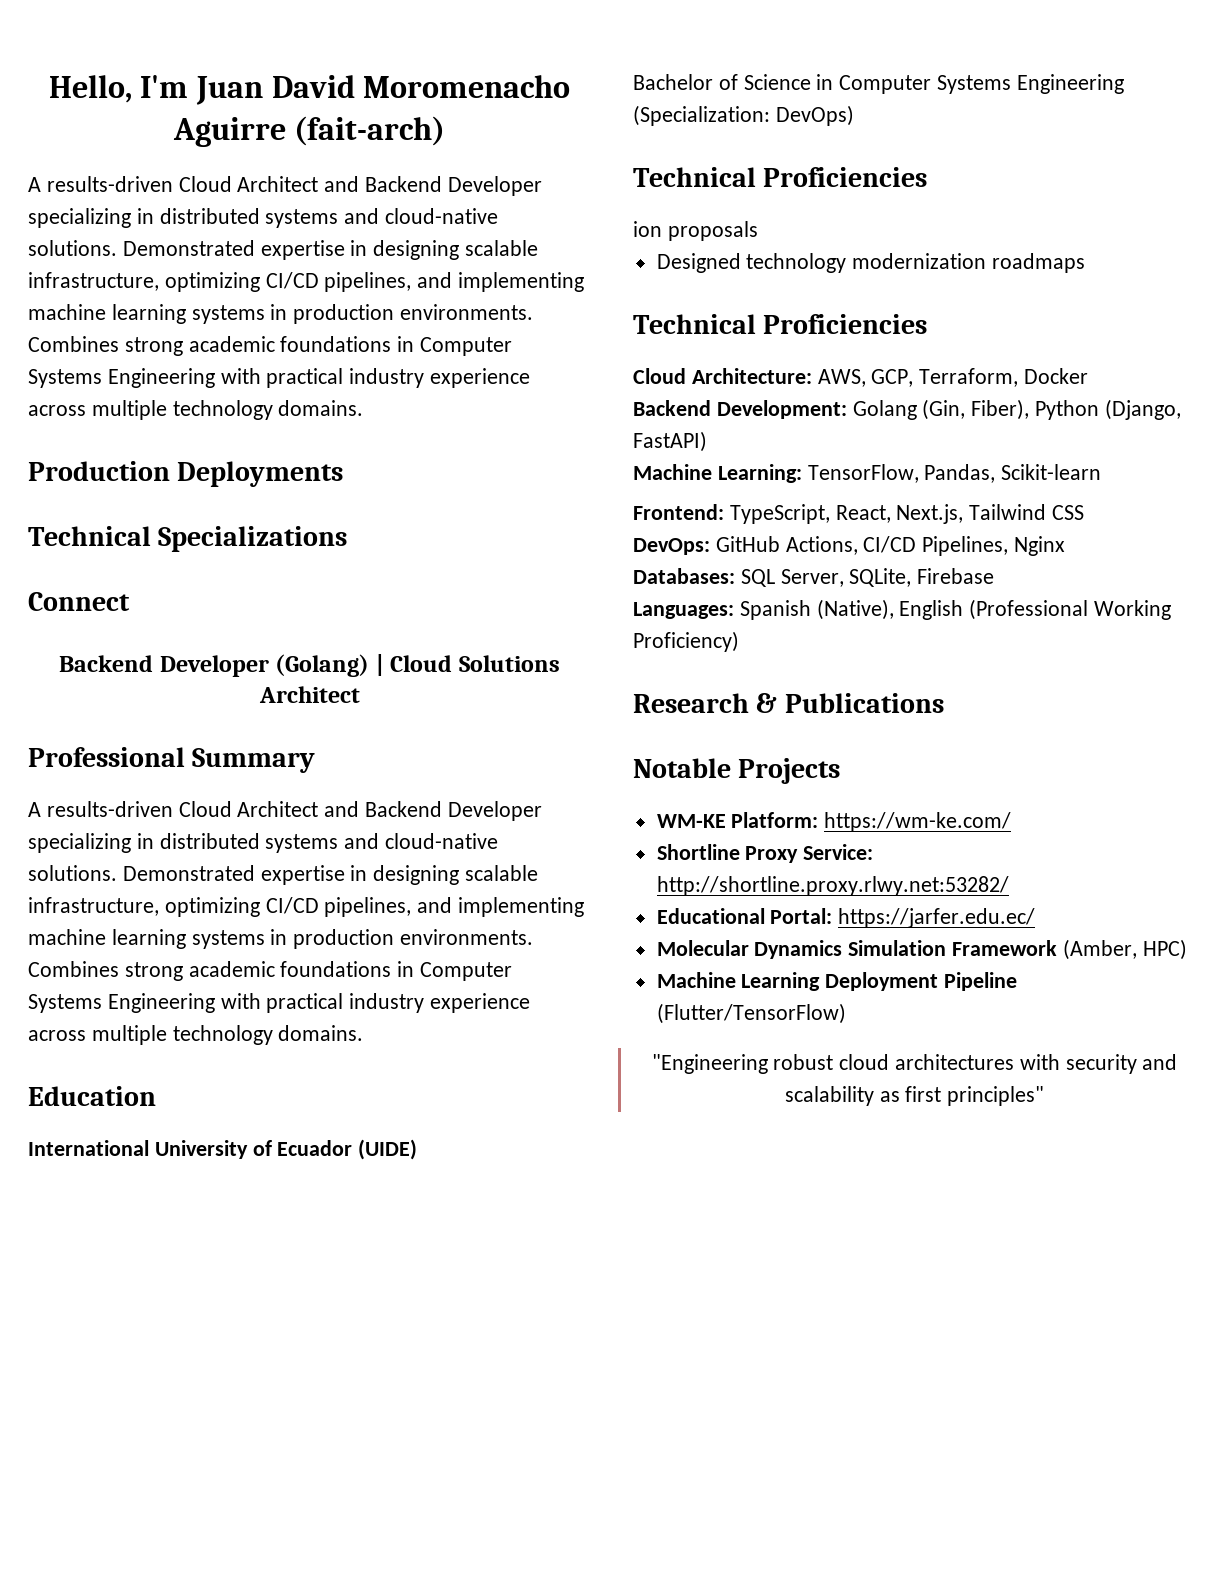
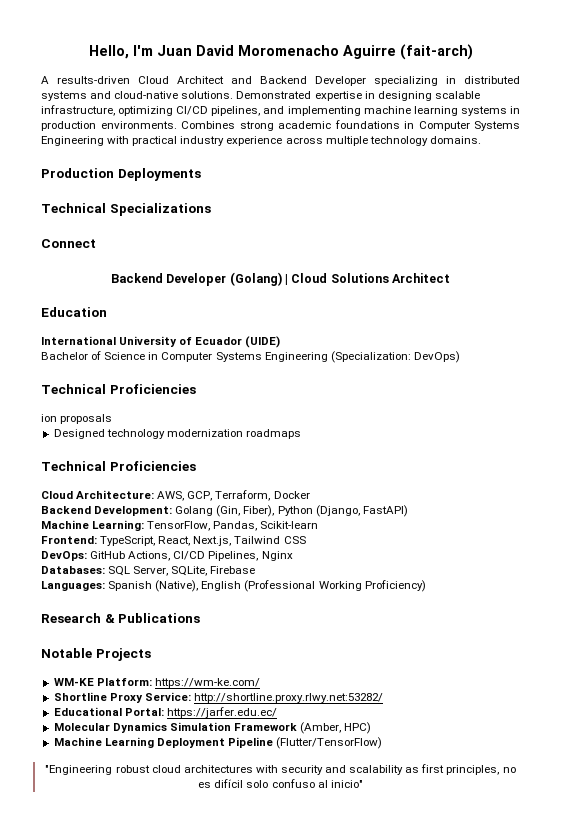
[28,747,316,773] [28,801,542,821] [28,833,499,853] [28,865,539,885] [28,897,585,917] [28,929,534,949] [28,961,513,981] [28,993,531,1013] [28,1025,364,1045] // Professional Summary // A results-driven Cloud Architect and Backend Developer specializing in distributed systems and cloud-native solutions. Demonstrated expertise in designing scalable infrastructure, optimizing CI/CD pipelines, and implementing machine learning systems in production environments. Combines strong academic foundations in Computer Systems Engineering with practical industry experience across multiple technology domains. -> (451, 278) none
[947,1086,1045,1106] principles" -> [446,765,516,775] [198,779,363,788] principles, no es difícil solo confuso al inicio"

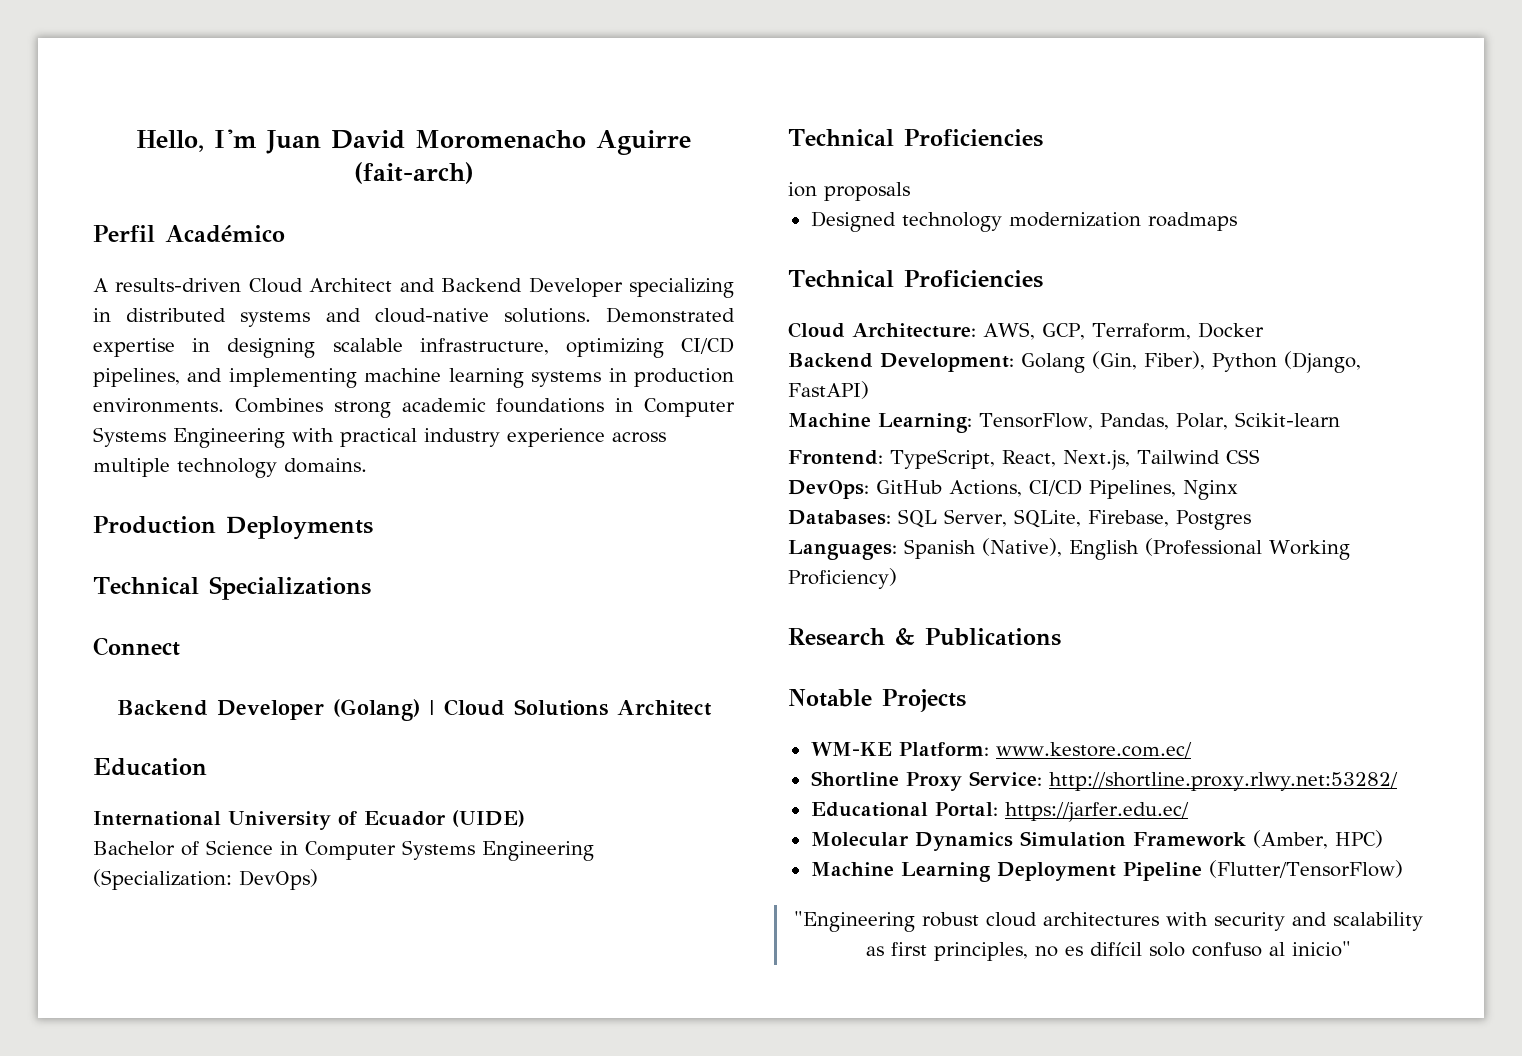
(473, 52) none -> [93,225,285,243] // Perfil Académico
(258, 526) none -> [1175,413,1228,430] Polar,
[210,566,256,574] Firebase -> [1087,510,1251,530] Firebase, Postgres
[154,678,260,688] https://wm-ke.com/ -> [995,742,1192,758] www.kestore.com.ec/

